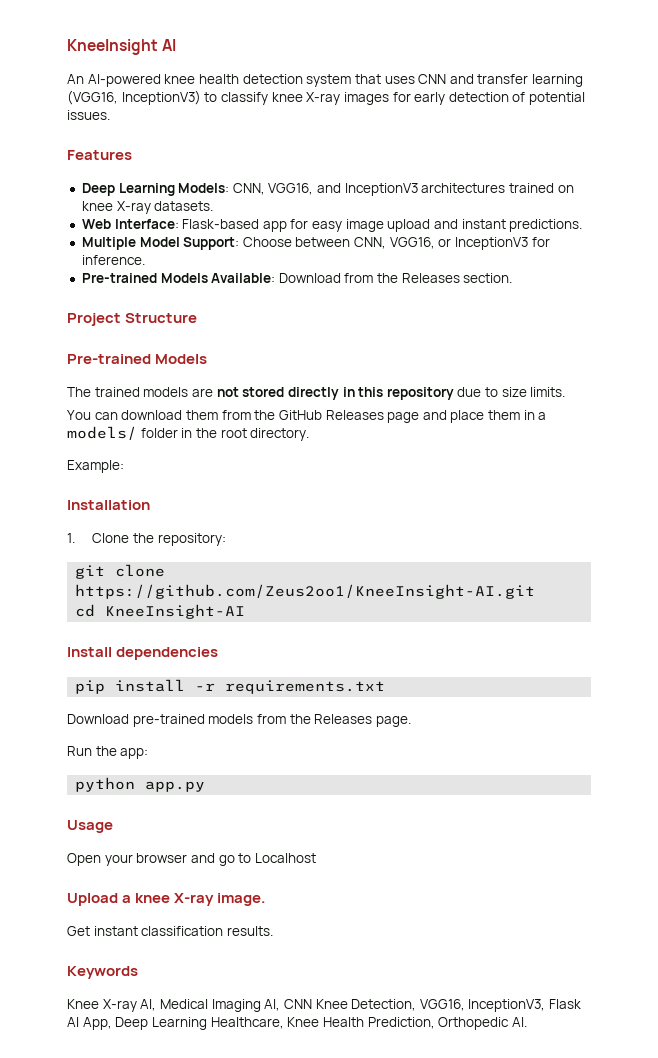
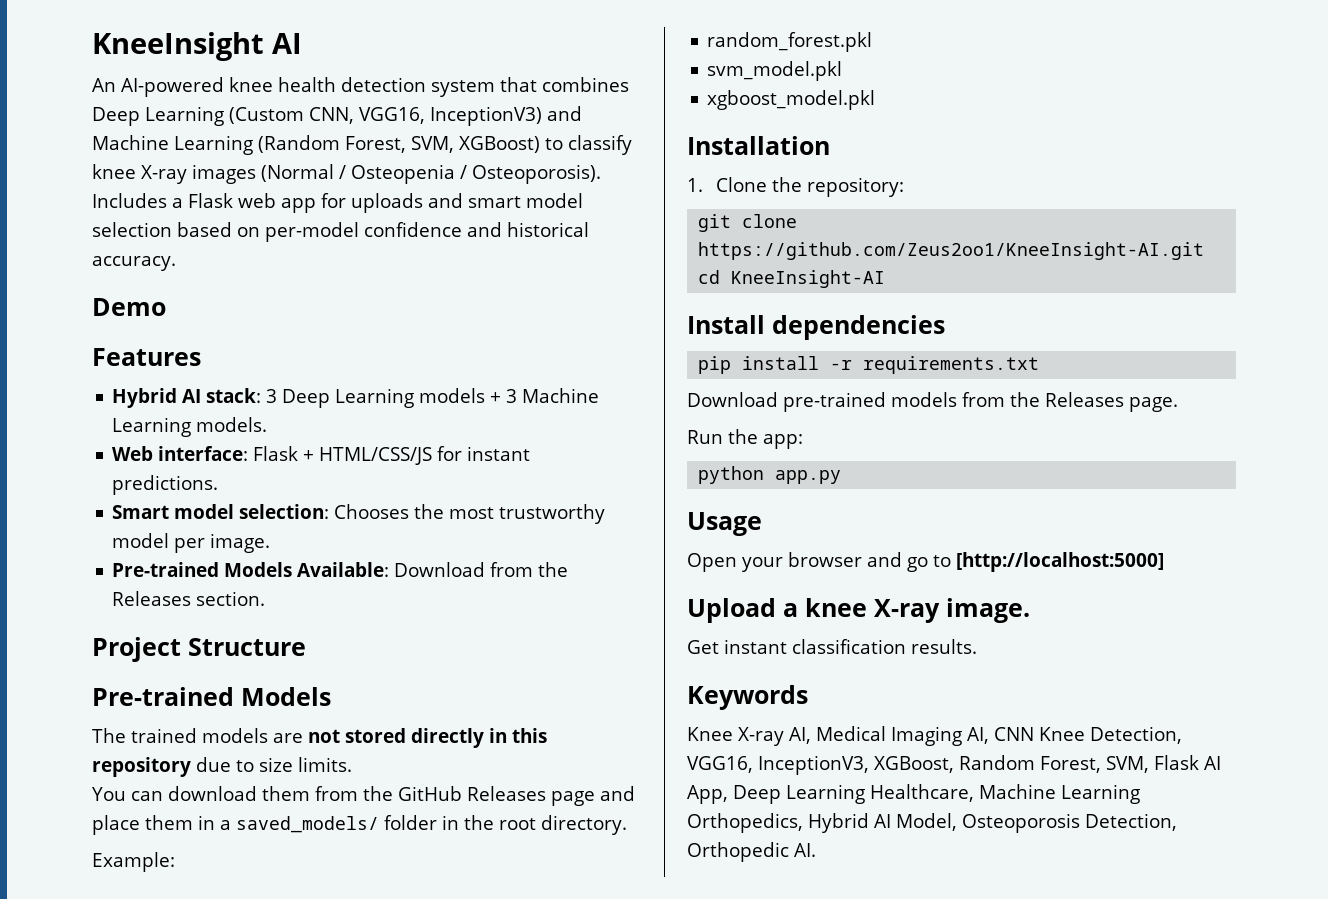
[384,74,584,87] [67,90,201,105] uses CNN and transfer learning (VGG16, InceptionV3) -> [542,77,629,92] [92,106,582,126] [92,135,540,155] combines Deep Learning (Custom CNN, VGG16, InceptionV3) and Machine Learning (Random Forest, SVM, XGBoost)
[392,92,586,105] [67,110,110,120] [67,150,132,160] [81,183,574,196] [81,201,214,214] [81,219,583,232] [81,237,550,250] [81,255,145,265] for early detection of potential issues. // Features // Deep Learning Models: CNN, VGG16, and InceptionV3 architectures trained on knee X-ray datasets. // Web Interface: Flask-based app for easy image upload and instant predictions. // Multiple Model Support: Choose between CNN, VGG16, or InceptionV3 for inference. -> [261,164,601,184] [92,193,583,213] [92,222,589,242] [92,256,176,271] [92,298,166,316] [92,348,201,366] [112,388,600,408] [112,417,268,437] [112,446,531,465] [112,475,219,495] [112,504,606,524] [112,533,271,553] (Normal / Osteopenia / Osteoporosis). Includes a Flask web app for uploads and smart model selection based on per-model confidence and historical accuracy. // Demo // Features // Hybrid AI stack: 3 Deep Learning models + 3 Machine Learning models. // Web interface: Flask + HTML/CSS/JS for instant predictions. // Smart model selection: Chooses the most trustworthy model per image.
[67,426,137,440] models/ -> [236,816,379,833] saved_models/
(124, 466) none -> [707,32,873,52] [707,61,843,81] [707,90,876,110] // random_forest.pkl // svm_model.pkl // xgboost_model.pkl
[254,853,316,863] Localhost -> [956,552,1164,572] [http://localhost:5000]
(546, 1005) none -> [874,755,1149,773] XGBoost, Random Forest, SVM,
[287,1017,435,1029] Knee Health Prediction, -> [979,784,1140,804] [687,813,1177,833] Machine Learning Orthopedics, Hybrid AI Model, Osteoporosis Detection,

